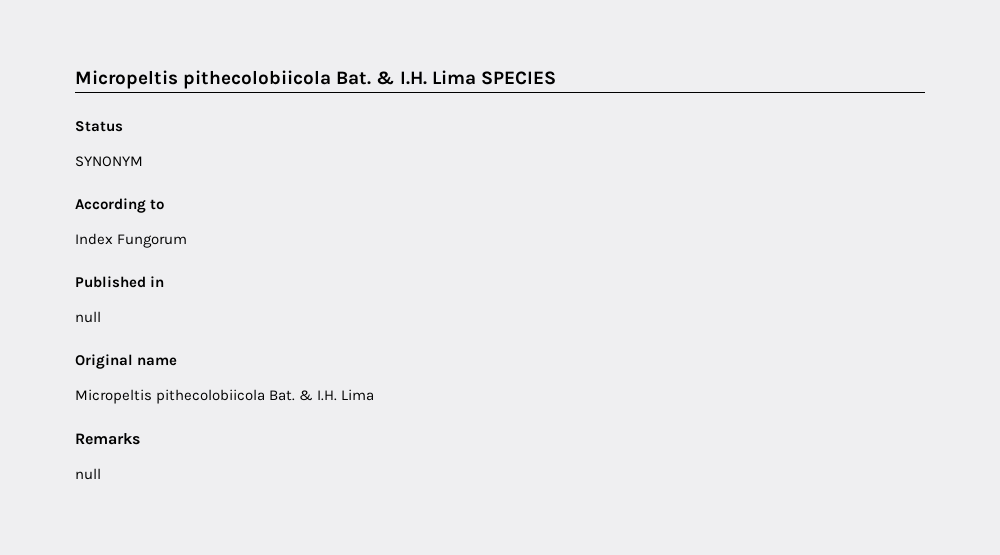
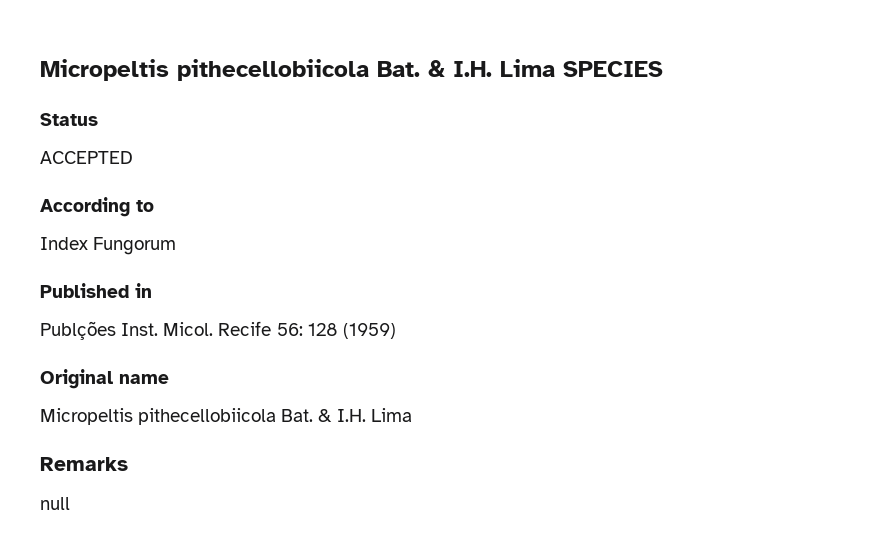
[75,70,332,89] Micropeltis pithecolobiicola -> [40,59,369,81] Micropeltis pithecellobiicola
[75,156,143,167] SYNONYM -> [40,151,133,164] ACCEPTED
[75,311,101,323] null -> [40,321,396,340] Publções Inst. Micol. Recife 56: 128 (1959)
[156,389,266,404] pithecolobiicola -> [138,408,277,425] pithecellobiicola

